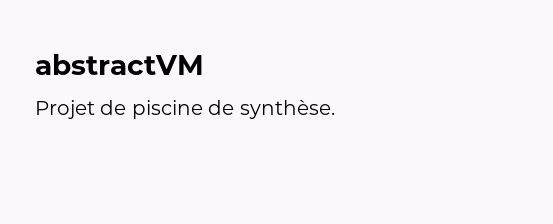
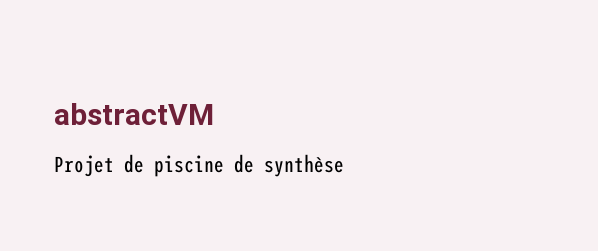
[239,100,335,119] synthèse. -> [264,154,344,177] synthèse

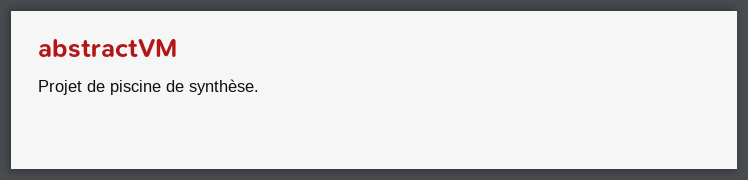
[264,154,344,177] synthèse -> [189,79,259,95] synthèse.

